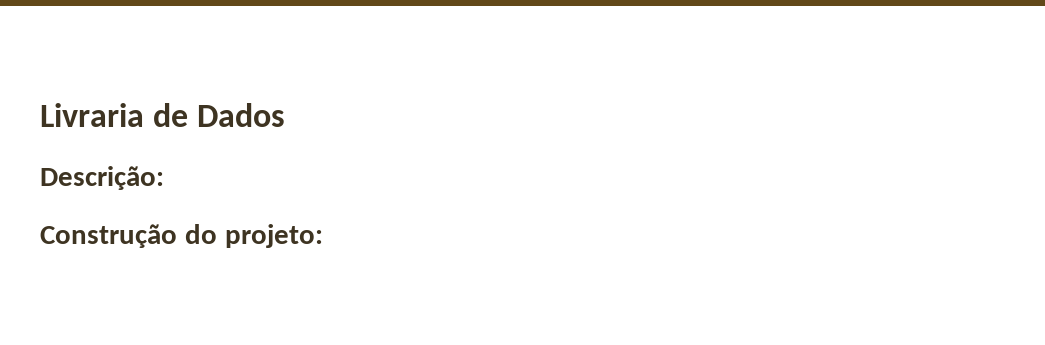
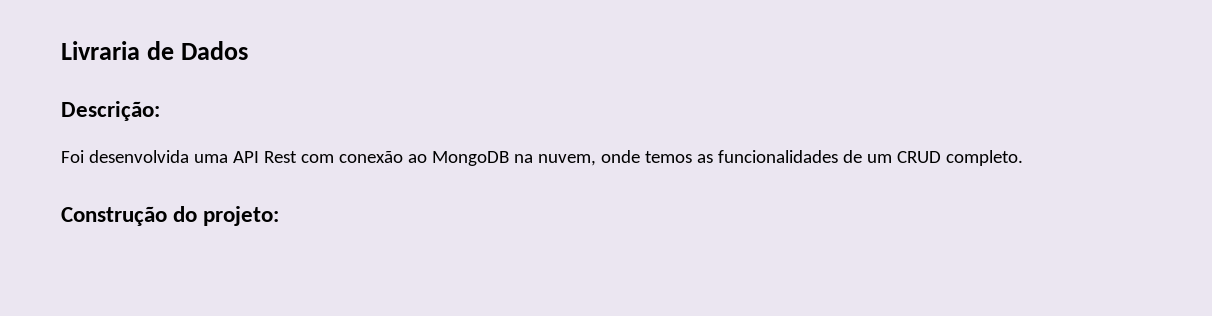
(164, 178) none -> [61,150,1023,166] // Foi desenvolvida uma API Rest com conexão ao MongoDB na nuvem, onde temos as funcionalidades de um CRUD completo.

